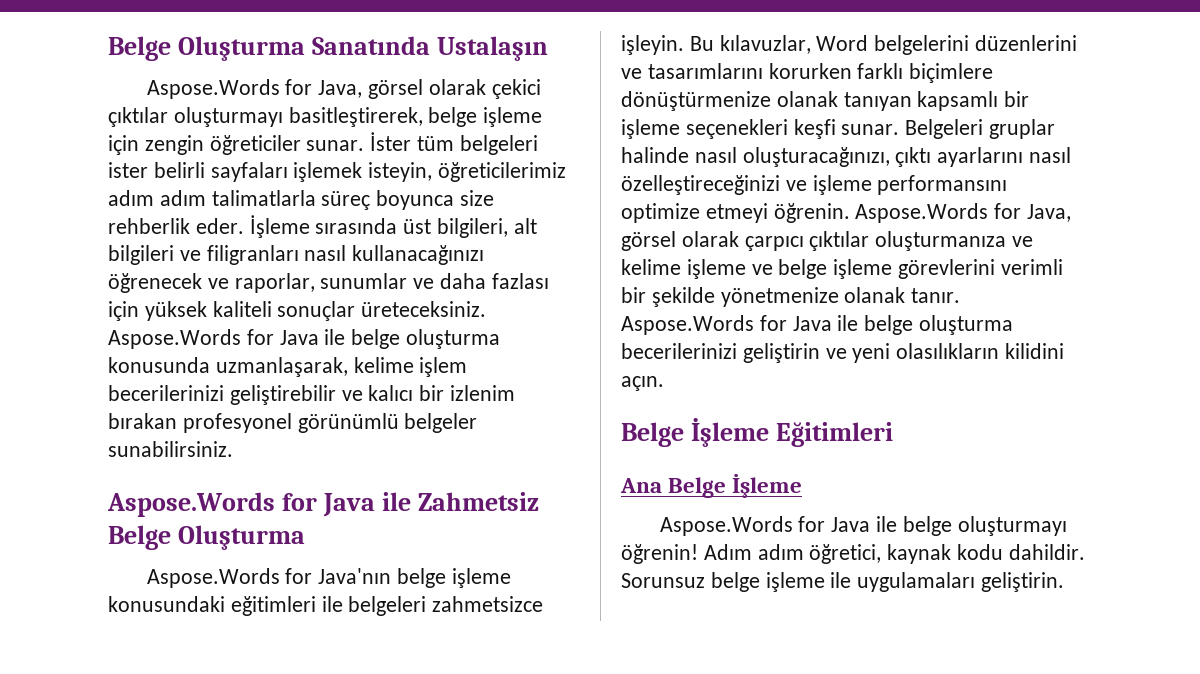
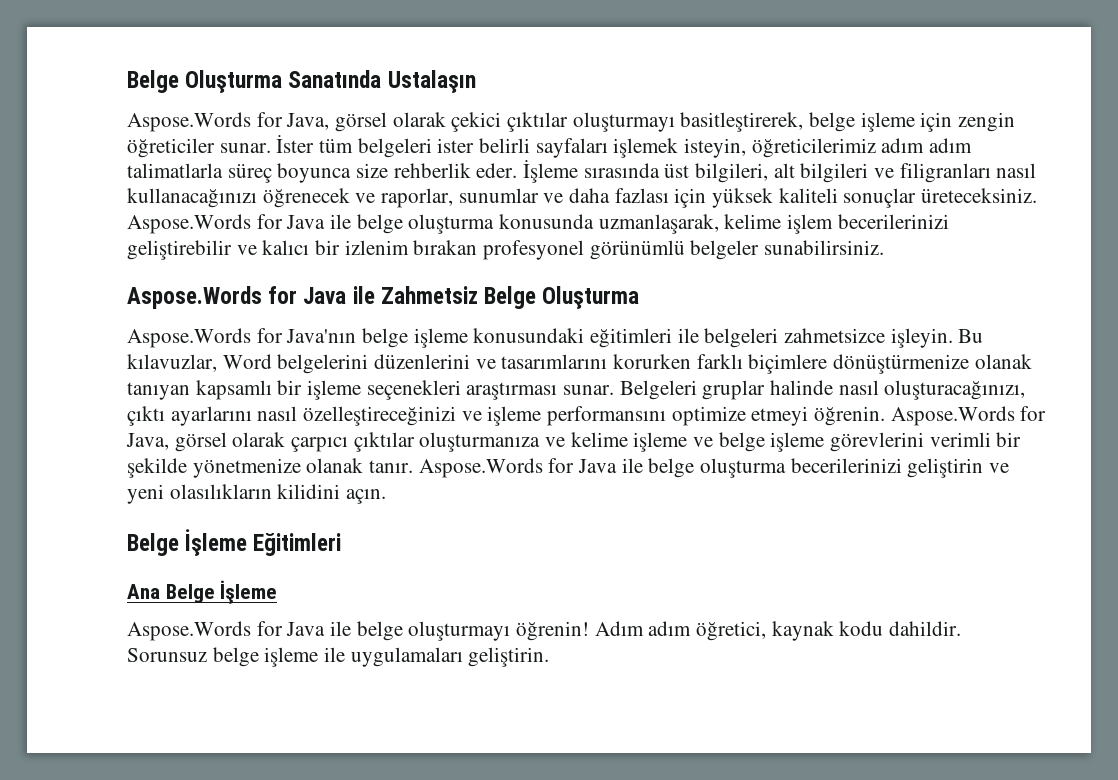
[793,119,836,139] keşfi -> [466,382,558,400] araştırması

